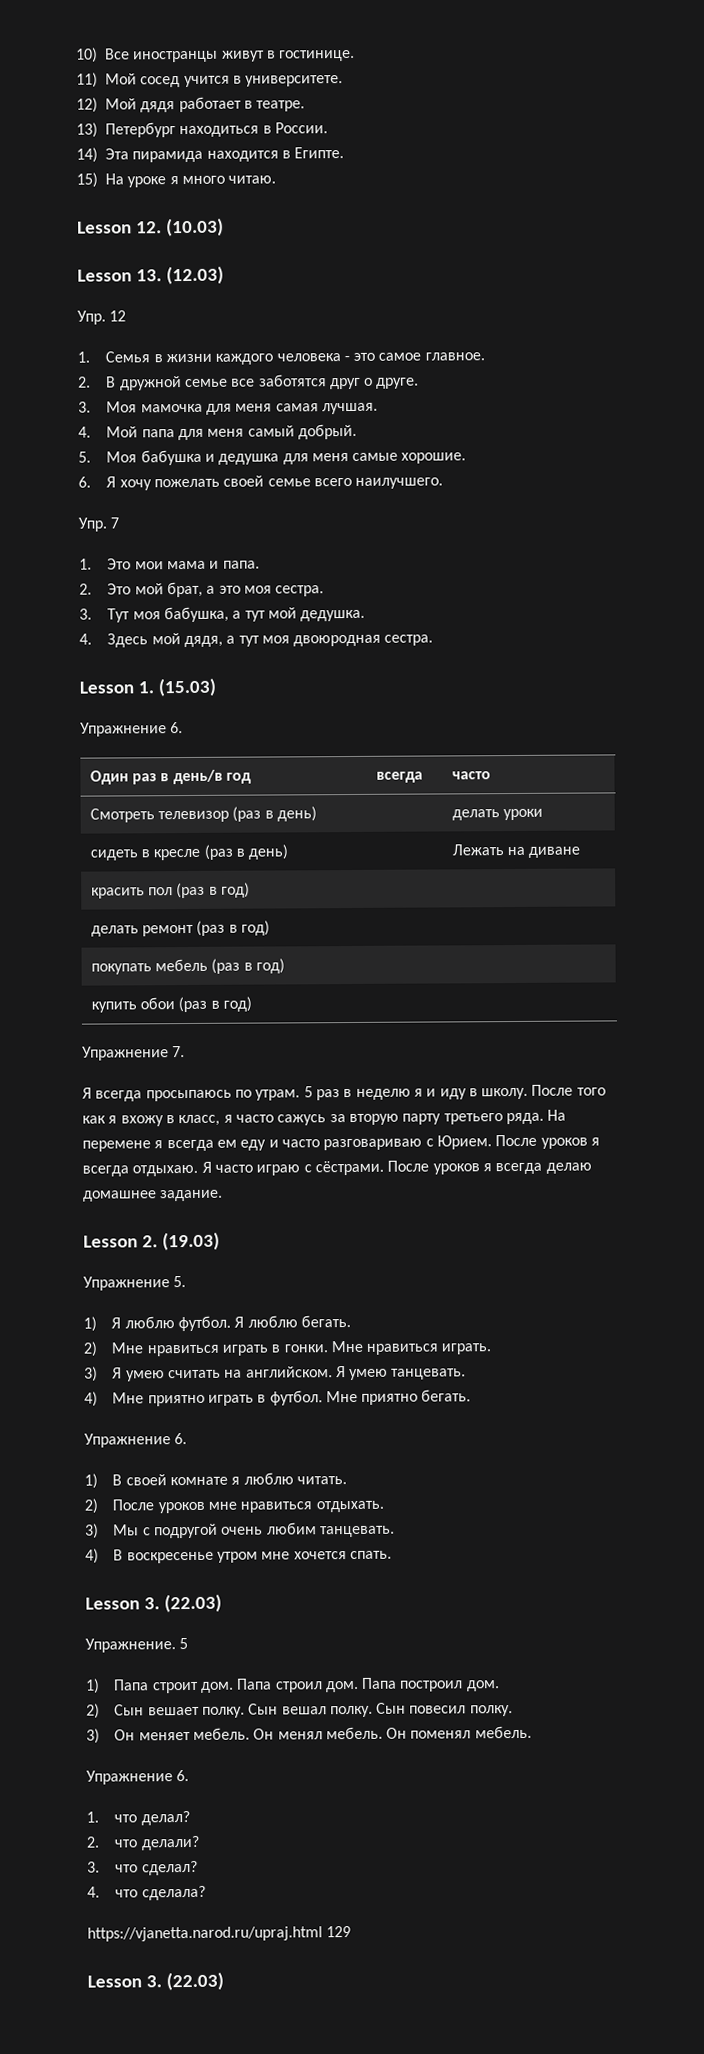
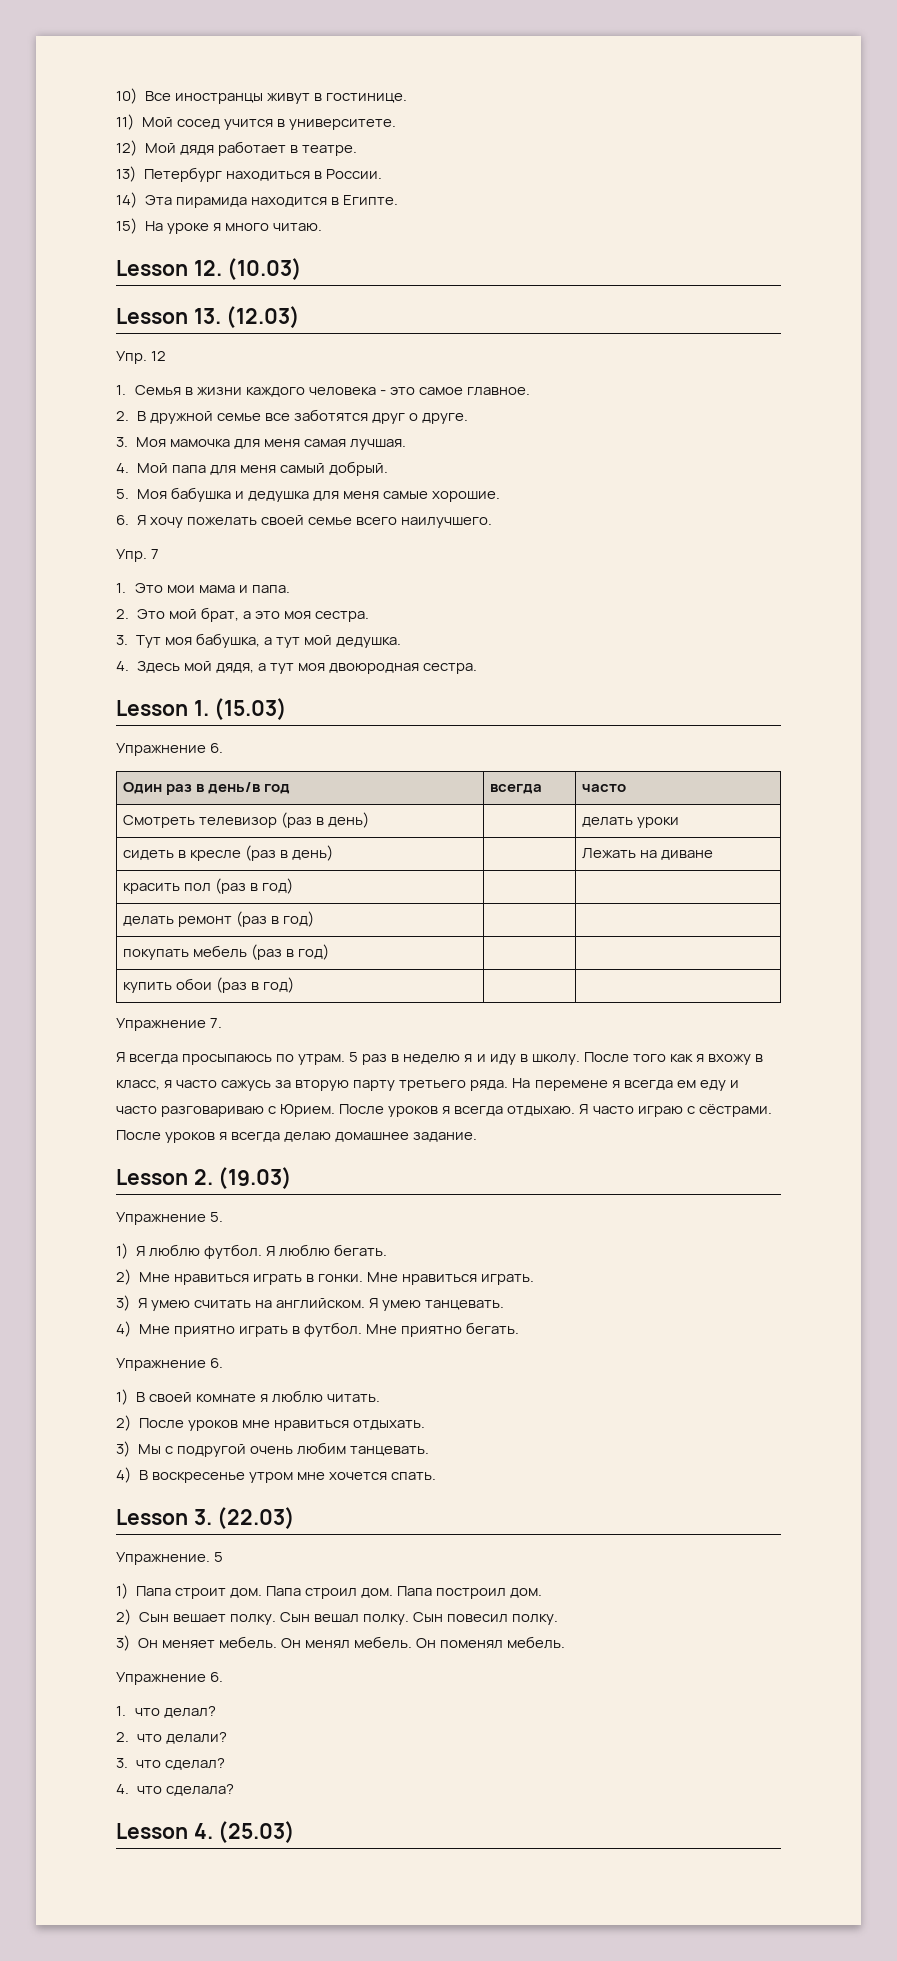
[87,1926,352,1942] [87,1971,224,1991] // https://vjanetta.narod.ru/upraj.html 129 // Lesson 3. (22.03) -> [116,1821,296,1843] // Lesson 4. (25.03)

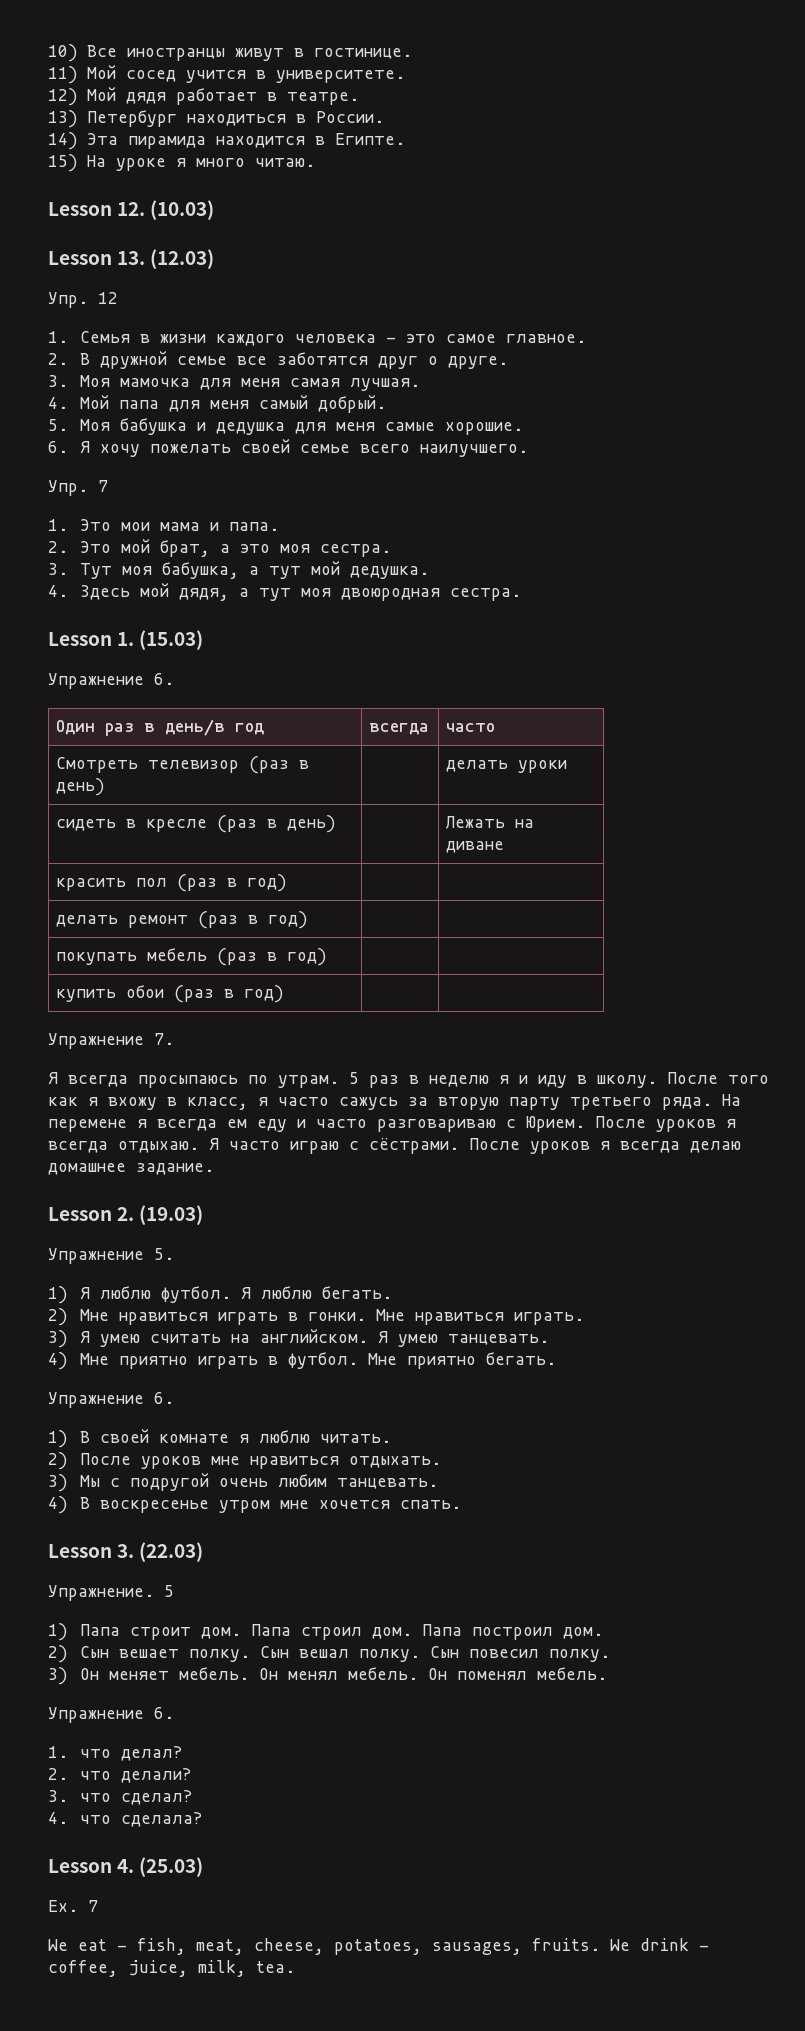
(296, 1832) none -> [48,1900,98,1912] [48,1938,709,1955] [48,1960,295,1977] // Ex. 7 // We eat - fish, meat, cheese, potatoes, sausages, fruits. We drink - coffee, juice, milk, tea.

